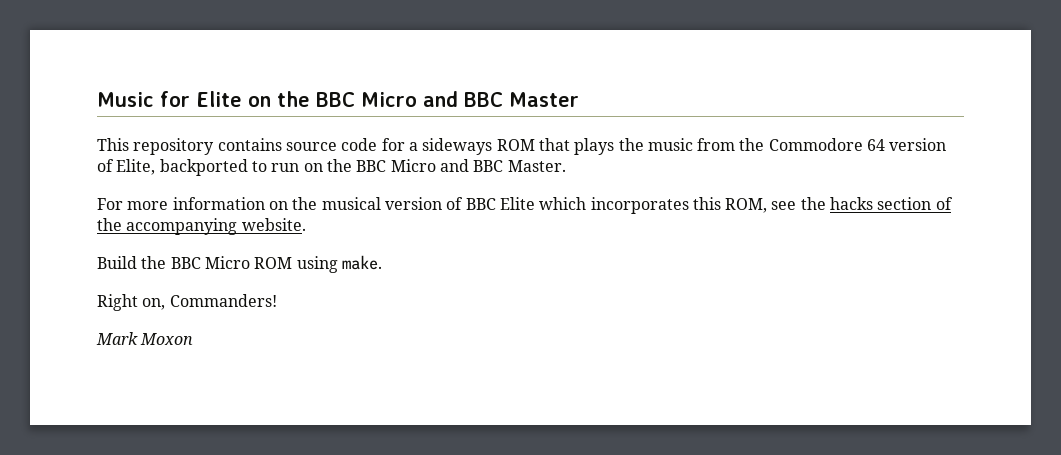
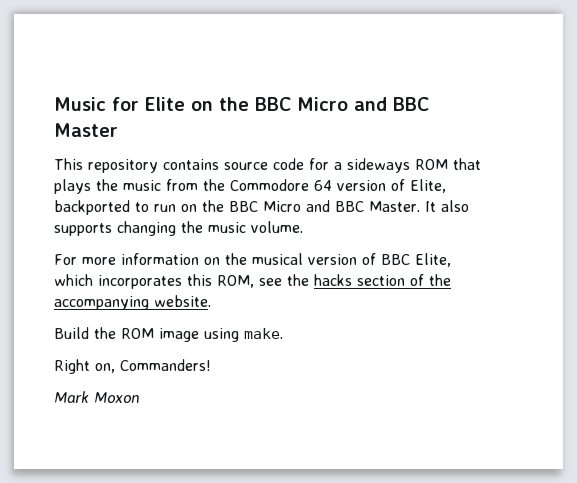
(566, 166) none -> [425,200,469,212] [54,221,303,236] It also supports changing the music volume.
[499,197,535,210] Elite -> [415,253,451,267] Elite,
[170,256,293,269] BBC Micro ROM -> [121,328,199,342] ROM image

